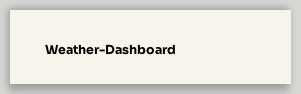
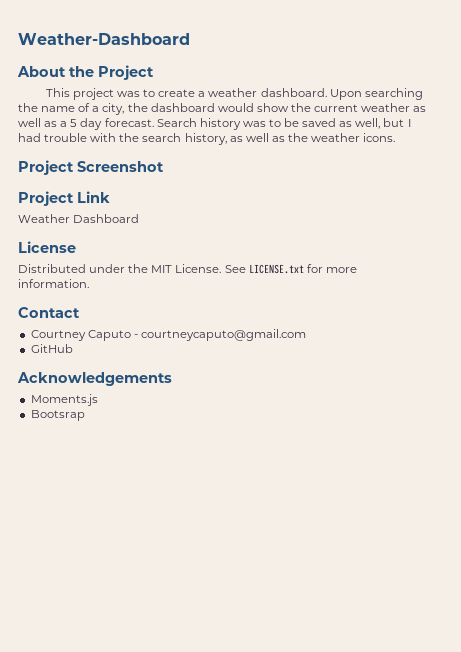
(176, 49) none -> [17,65,154,80] [45,88,423,100] [18,103,427,115] [18,118,411,130] [18,133,396,145] [18,160,164,175] [18,191,110,206] [18,214,140,223] [18,241,76,253] [18,264,357,274] [18,279,89,288] [18,307,80,318] [30,329,306,341] [30,344,73,353] [17,372,172,386] [30,394,98,406] [30,410,85,421] // About the Project // This project was to create a weather dashboard. Upon searching the name of a city, the dashboard would show the current weather as well as a 5 day forecast. Search history was to be saved as well, but I had trouble with the search history, as well as the weather icons. // Project Screenshot // Project Link // Weather Dashboard // License // Distributed under the MIT License. See LICENSE.txt for more information. // Contact // Courtney Caputo - courtneycaputo@gmail.com // GitHub // Acknowledgements // Moments.js // Bootsrap

